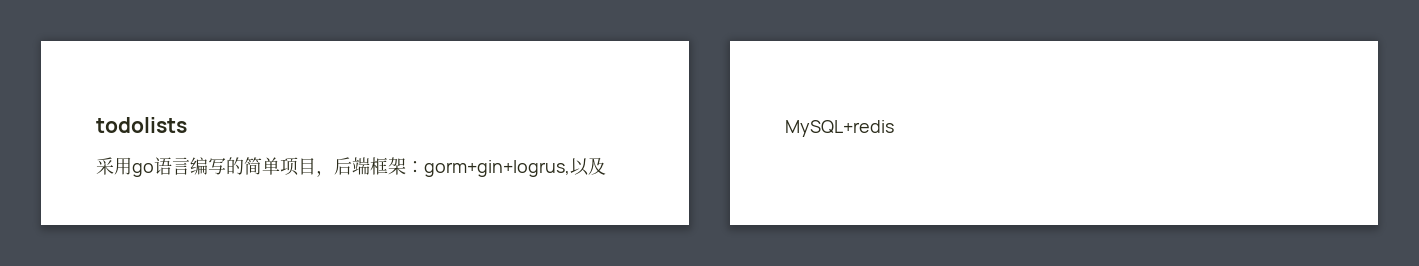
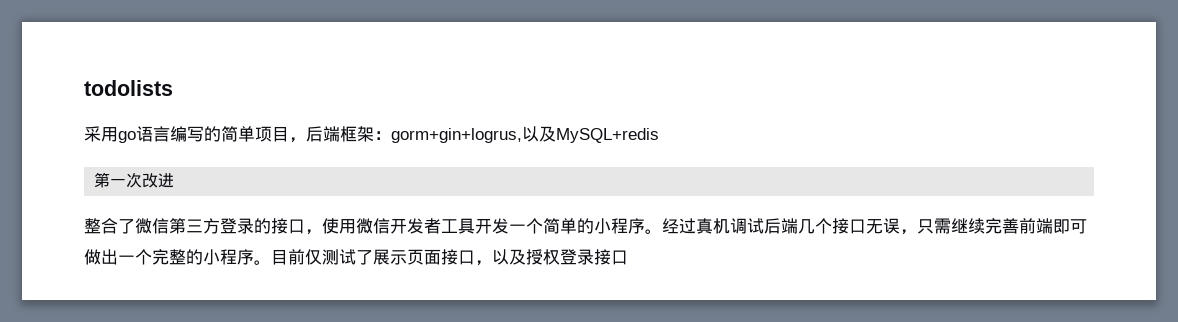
(894, 128) none -> [94,172,175,188] [84,218,1087,235] [84,249,628,266] // 第一次改进 // 整合了微信第三方登录的接口，使用微信开发者工具开发一个简单的小程序。经过真机调试后端几个接口无误，只需继续完善前端即可做出一个完整的小程序。目前仅测试了展示页面接口，以及授权登录接口

